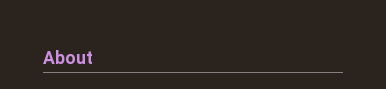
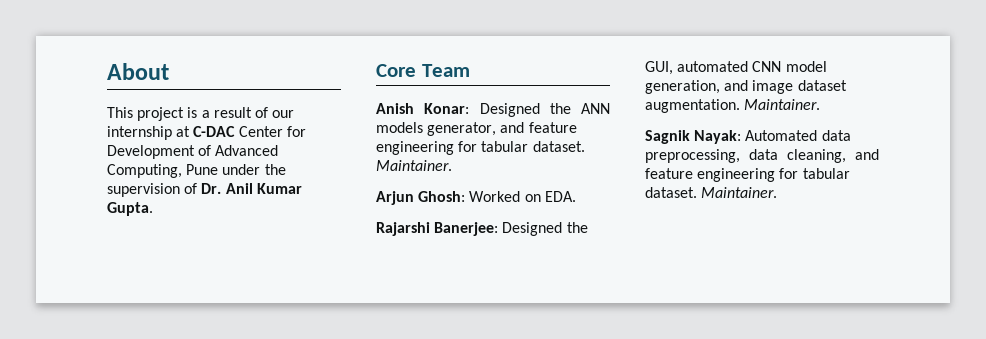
(93, 57) none -> [107,107,295,121] [107,126,306,140] [107,145,279,159] [107,164,286,178] [107,183,302,197] [107,202,153,216] [376,64,470,77] [376,103,610,117] [376,122,577,136] [376,141,585,155] [376,160,452,171] [376,191,576,205] [376,222,588,236] [645,61,827,75] [645,80,847,94] [645,99,821,113] [645,130,851,144] [645,149,879,163] [645,168,850,182] [645,187,778,198] // This project is a result of our internship at C-DAC Center for Development of Advanced Computing, Pune under the supervision of Dr. Anil Kumar Gupta. // Core Team // Anish Konar: Designed the ANN models generator, and feature engineering for tabular dataset. Maintainer. // Arjun Ghosh: Worked on EDA. // Rajarshi Banerjee: Designed the GUI, automated CNN model generation, and image dataset augmentation. Maintainer. // Sagnik Nayak: Automated data preprocessing, data cleaning, and feature engineering for tabular dataset. Maintainer.

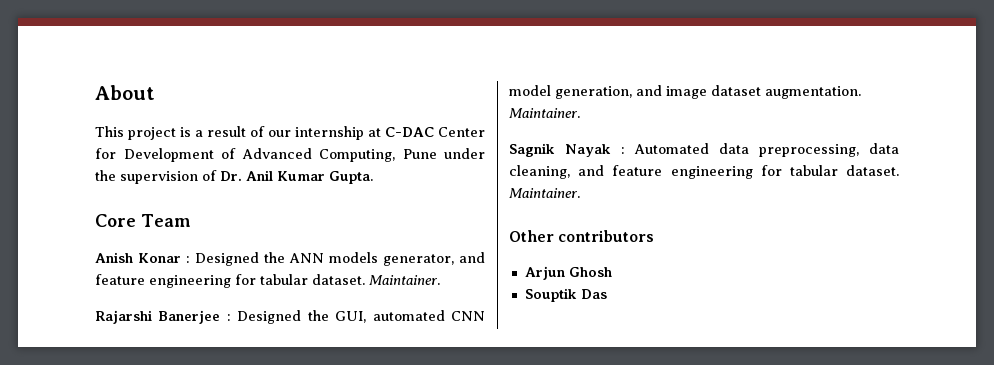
[424,103,470,114] Konar: -> [138,253,190,263] Konar :
[376,191,576,205] // Arjun Ghosh: Worked on EDA. -> (440, 280) none
[434,222,499,236] Banerjee: -> [158,310,231,324] Banerjee :
[694,130,742,144] Nayak: -> [565,144,625,157] Nayak :
(778, 192) none -> [509,230,655,242] [524,266,612,280] [524,288,607,302] // Other contributors // Arjun Ghosh // Souptik Das

